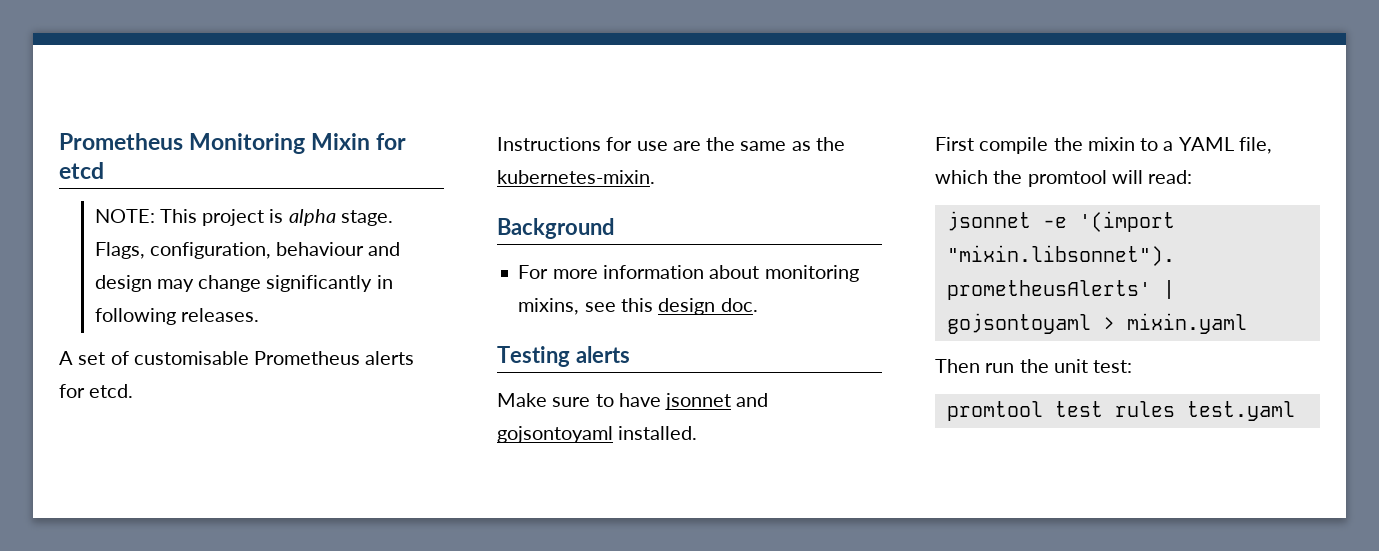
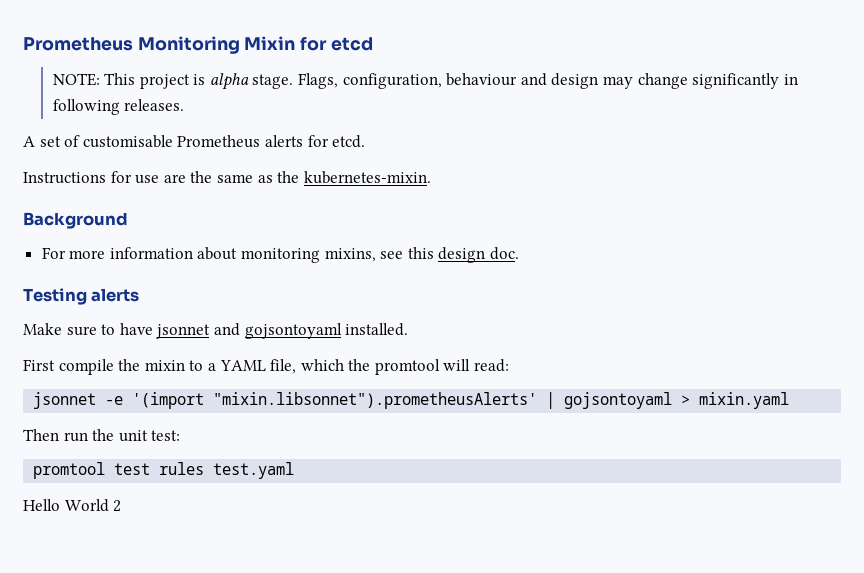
(1295, 411) none -> [23,499,122,512] // Hello World 2

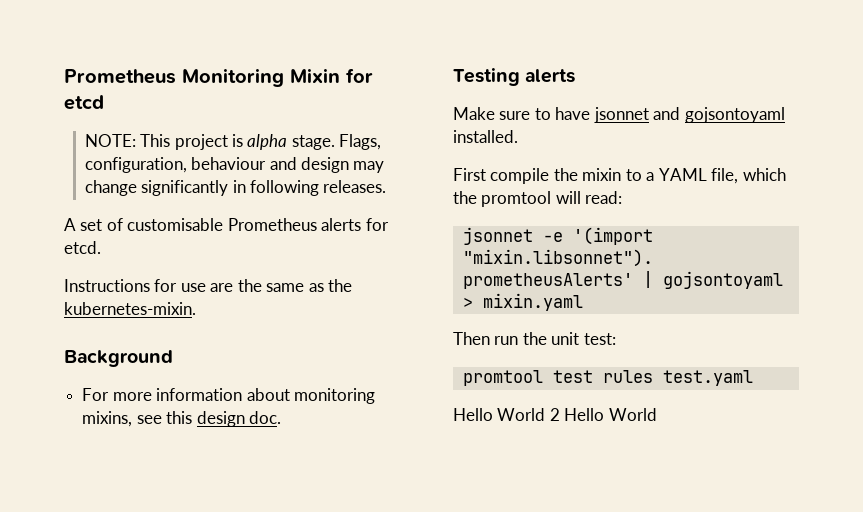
(122, 506) none -> [564,408,657,421] Hello World

